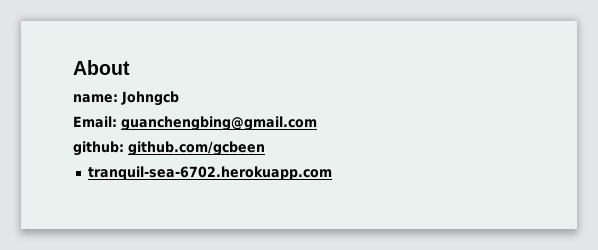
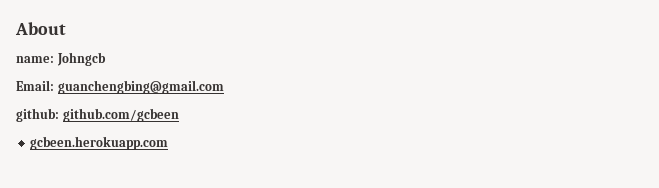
[87,166,332,180] tranquil-sea-6702.herokuapp.com -> [30,136,169,150] gcbeen.herokuapp.com

